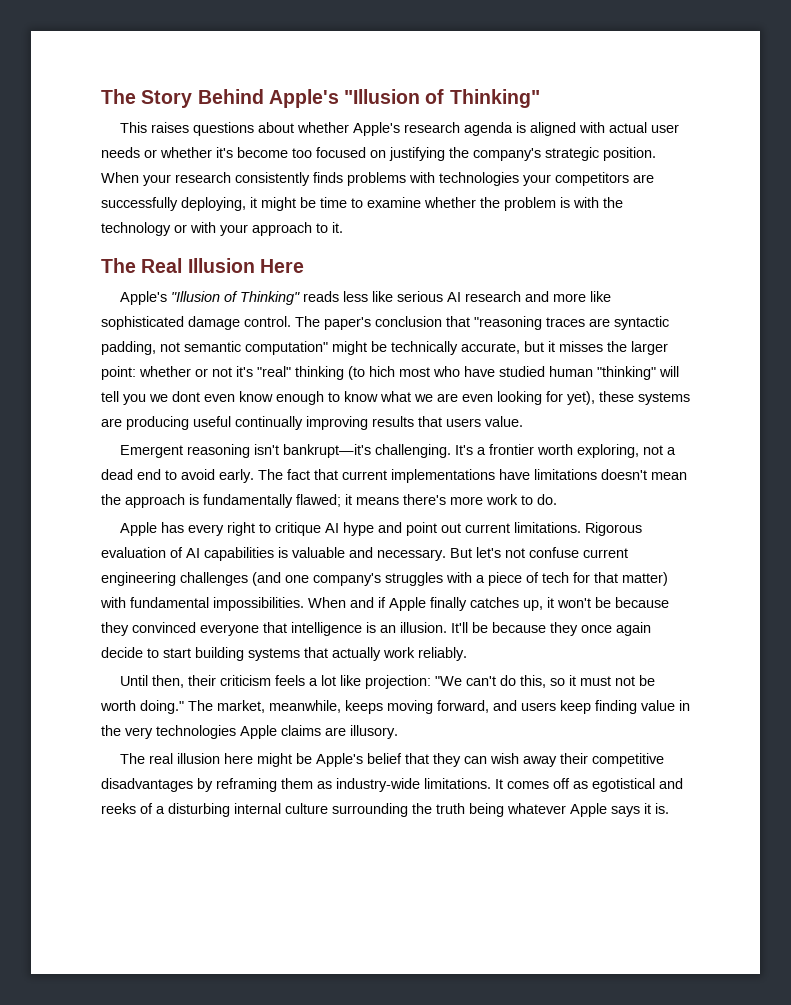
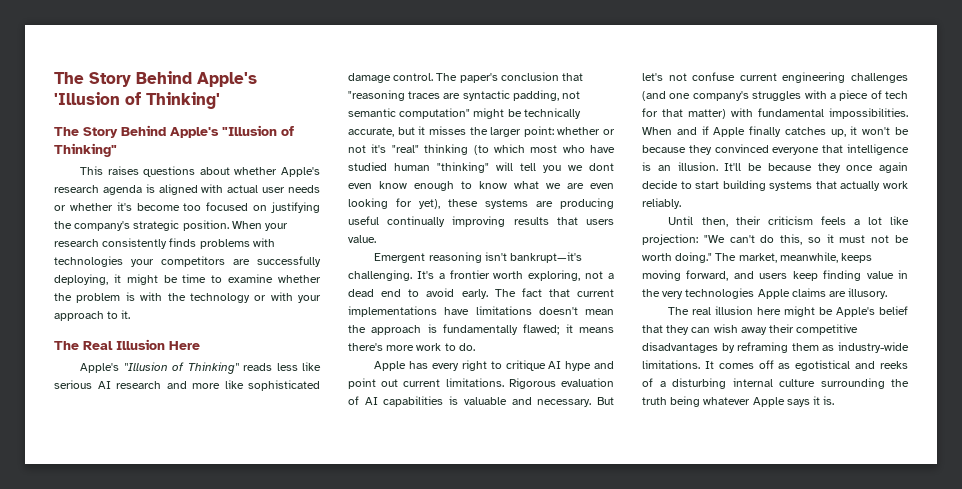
[101,89,339,108] The Story Behind Apple's -> [54,71,257,87] [54,92,220,109] [54,125,219,138] The Story Behind Apple's 'Illusion of Thinking' // The Story Behind Apple's
[369,366,395,377] hich -> [493,144,525,153] which

